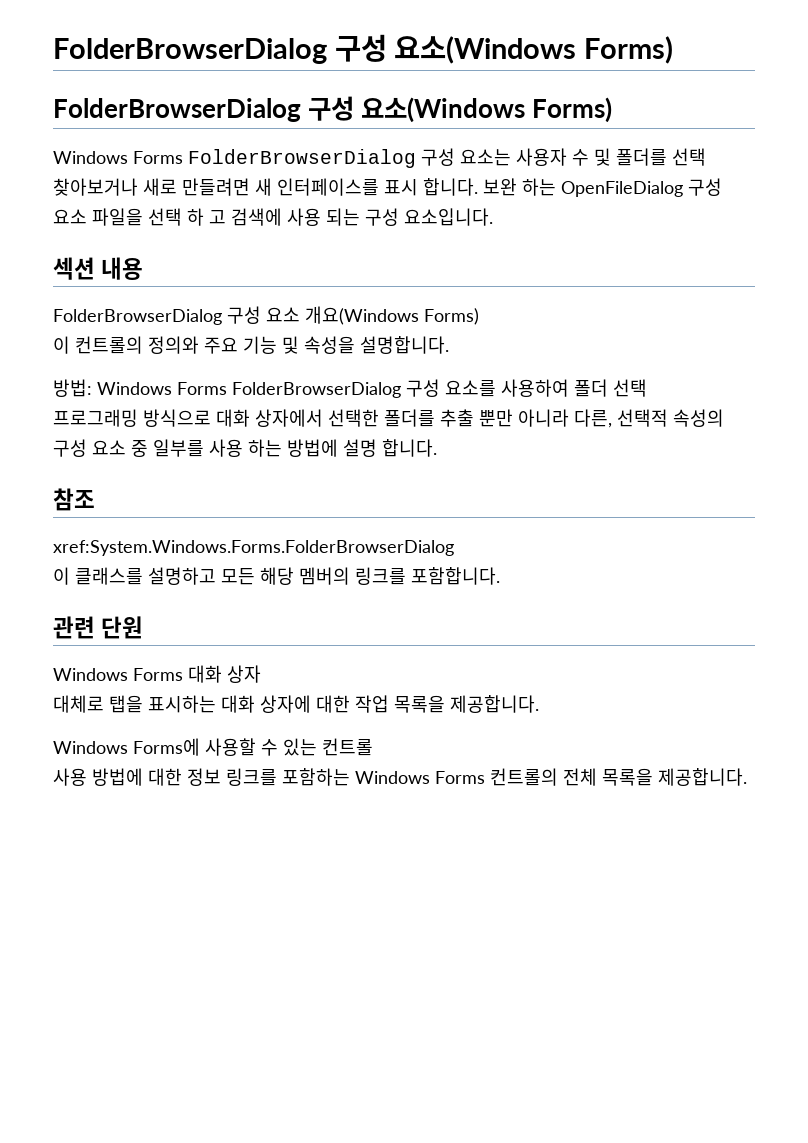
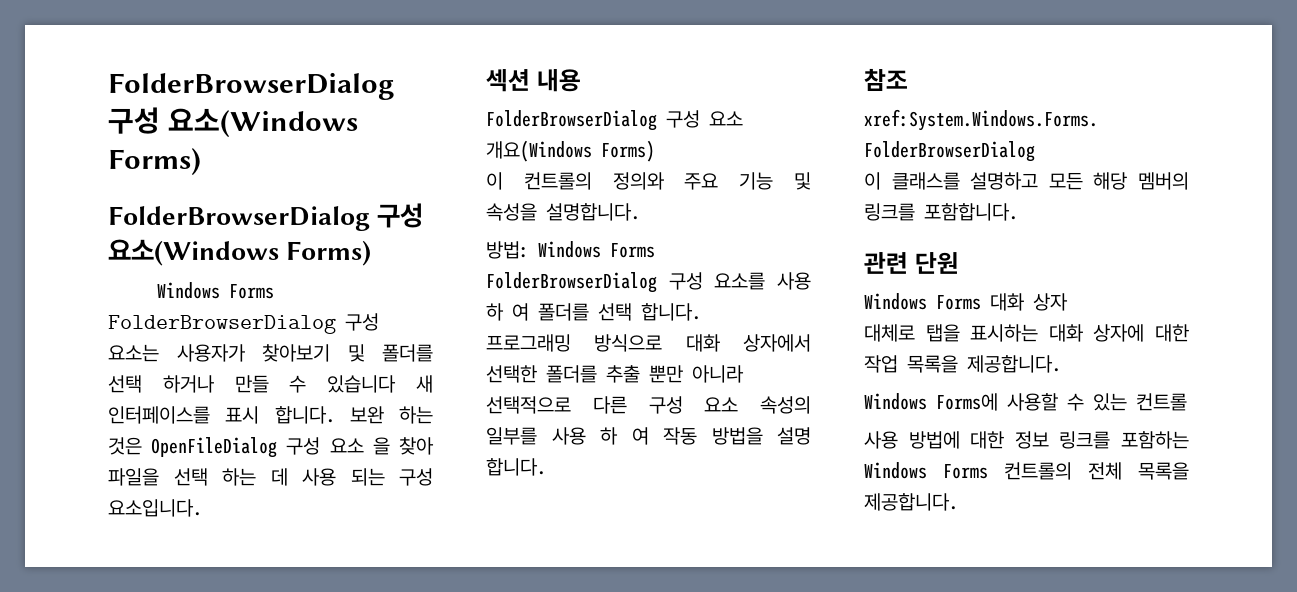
[516,148,589,166] 사용자 수 -> [176,344,330,362] 사용자가 찾아보기
[53,178,250,196] 찾아보거나 새로 만들려면 -> [162,375,397,393] 하거나 만들 수 있습니다
(556, 187) none -> [108,437,142,455] 것은
[92,208,282,226] 파일을 선택 하 고 검색에 -> [372,437,434,455] [108,468,288,486] 을 찾아 파일을 선택 하는 데
[501,379,647,397] 사용하여 폴더 선택 -> [777,272,811,290] [486,303,701,321] 사용 하 여 폴더를 선택 합니다.
[574,409,724,428] [53,439,148,457] 다른, 선택적 속성의 구성 요소 중 -> [486,396,811,414] 선택적으로 다른 구성 요소 속성의
[248,439,338,457] 하는 방법에 -> [600,427,763,445] 하 여 작동 방법을

